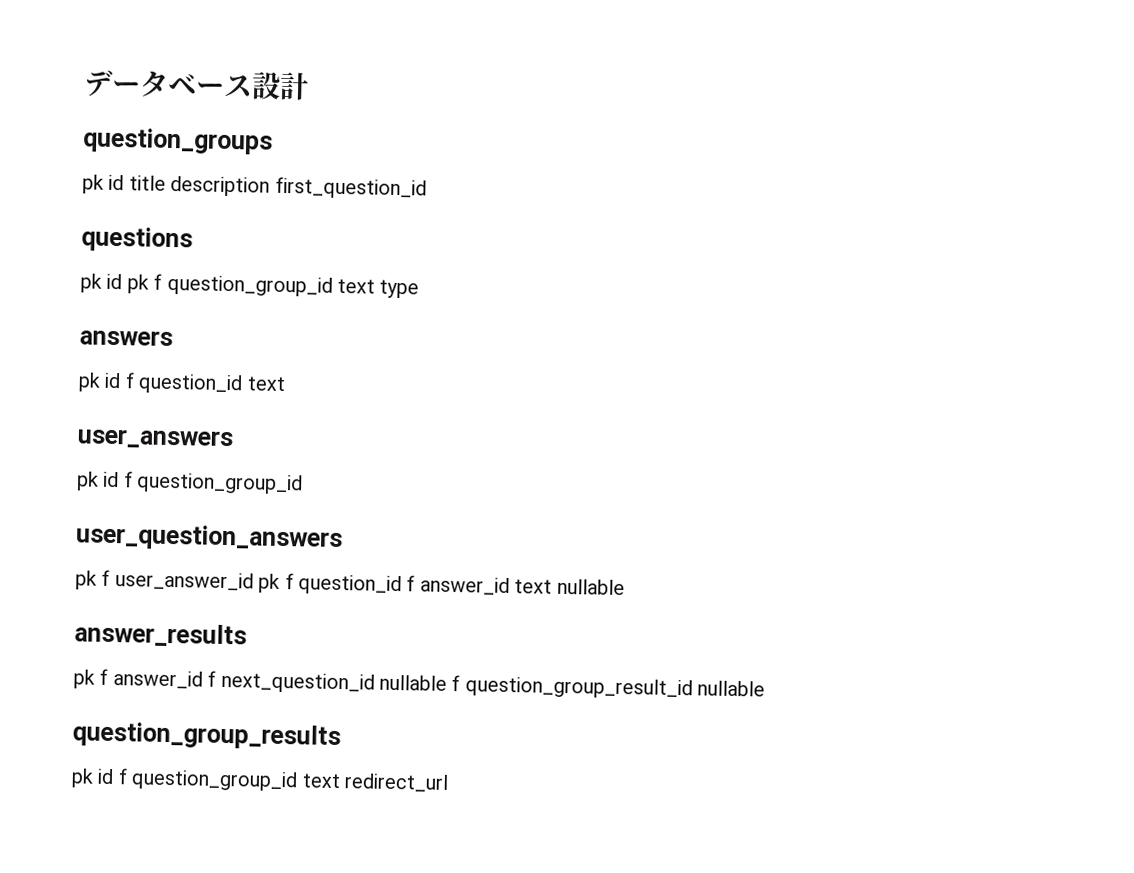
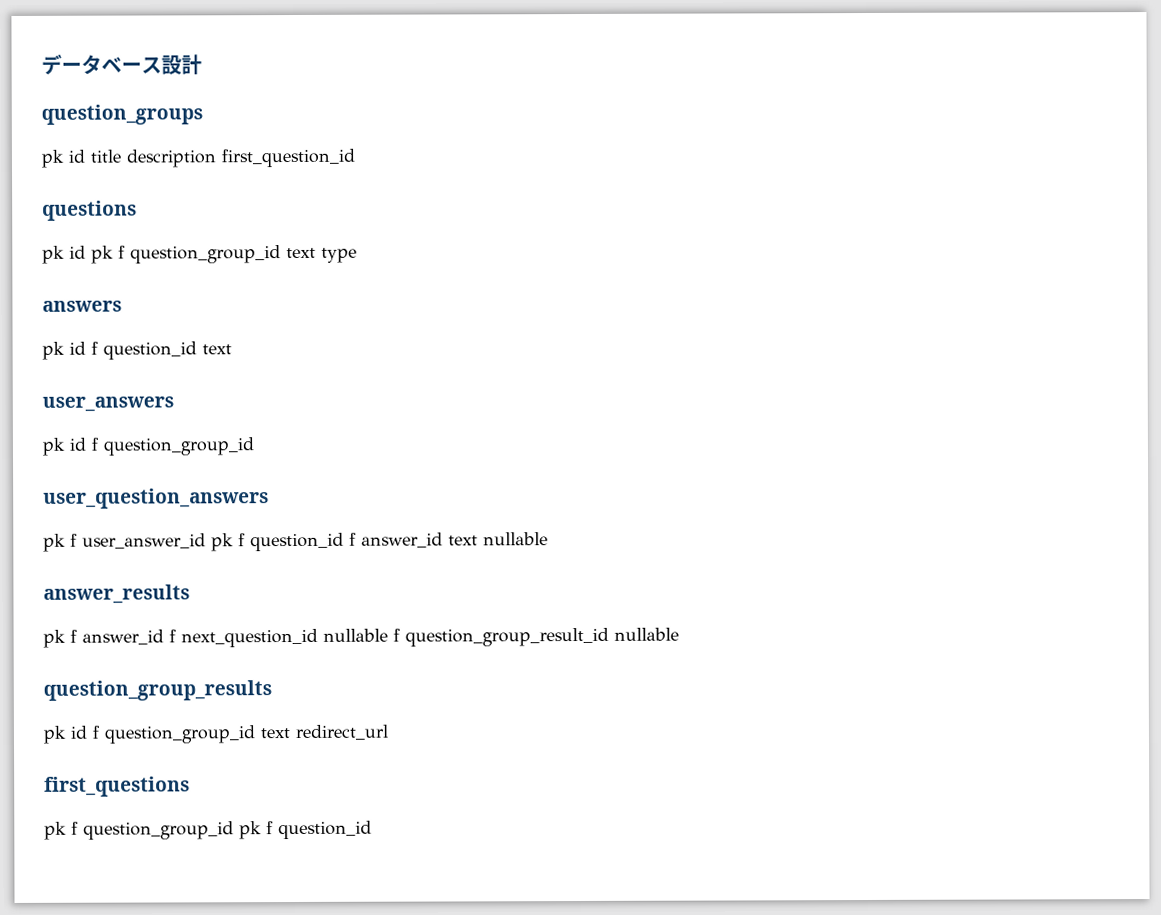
(449, 782) none -> [44,776,190,797] [44,820,372,840] // first_questions // pk f question_group_id pk f question_id

